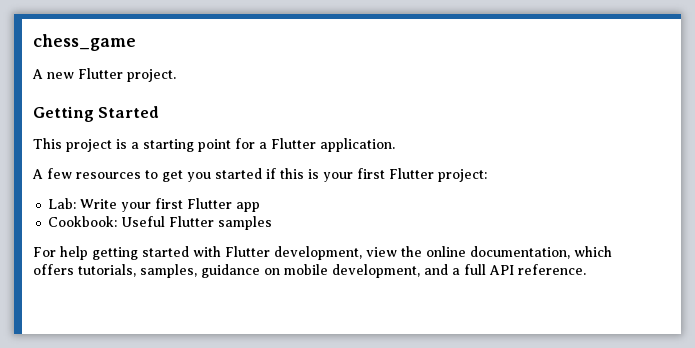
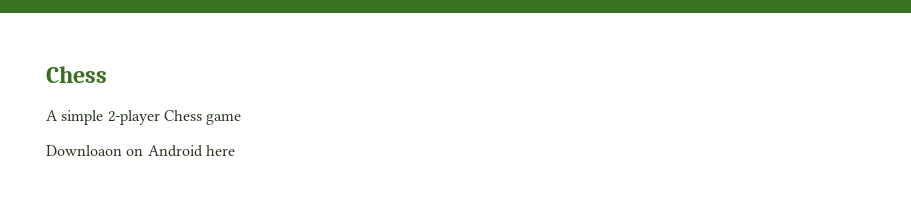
[33,34,136,51] [32,68,176,82] [33,106,160,122] [33,138,395,152] [32,168,487,182] [48,198,261,212] [48,216,273,230] [33,246,612,260] [33,264,586,278] chess_game // A new Flutter project. // Getting Started // This project is a starting point for a Flutter application. // A few resources to get you started if this is your first Flutter project: // Lab: Write your first Flutter app // Cookbook: Useful Flutter samples // For help getting started with Flutter development, view the online documentation, which offers tutorials, samples, guidance on mobile development, and a full API reference. -> [46,66,107,83] [46,110,242,125] [46,145,235,157] Chess // A simple 2-player Chess game // Downloaon on Android here

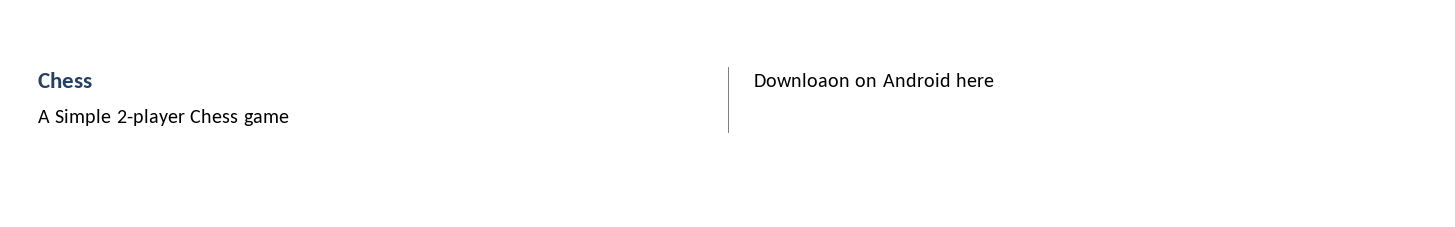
[61,110,104,125] simple -> [55,109,112,126] Simple

